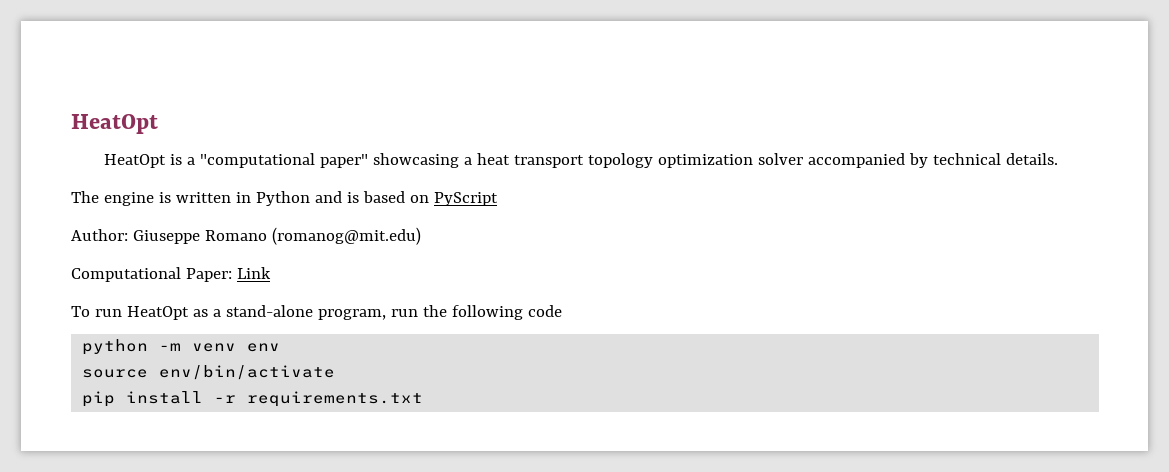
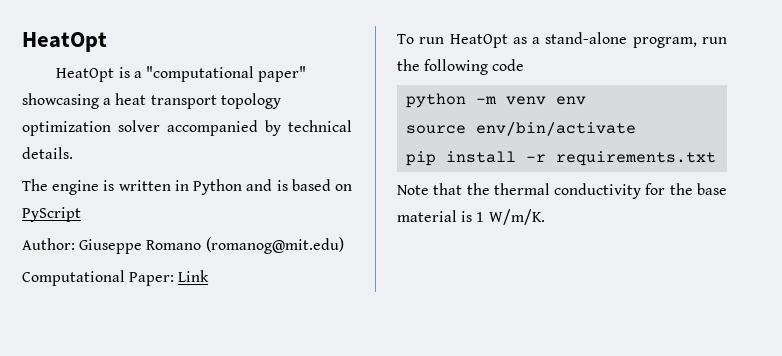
(424, 399) none -> [397,183,727,199] [397,209,545,225] // Note that the thermal conductivity for the base material is 1 W/m/K.

